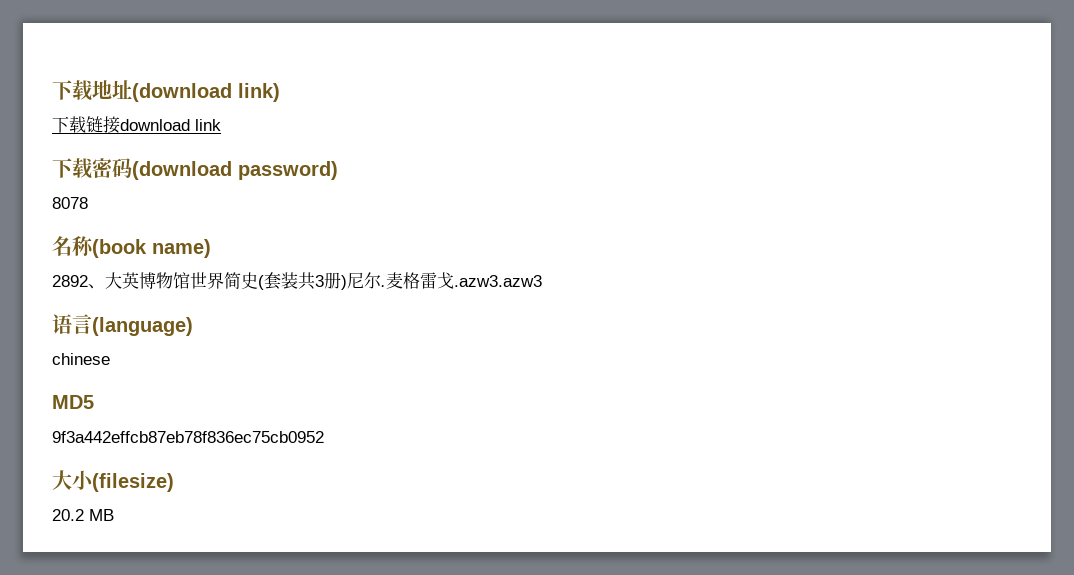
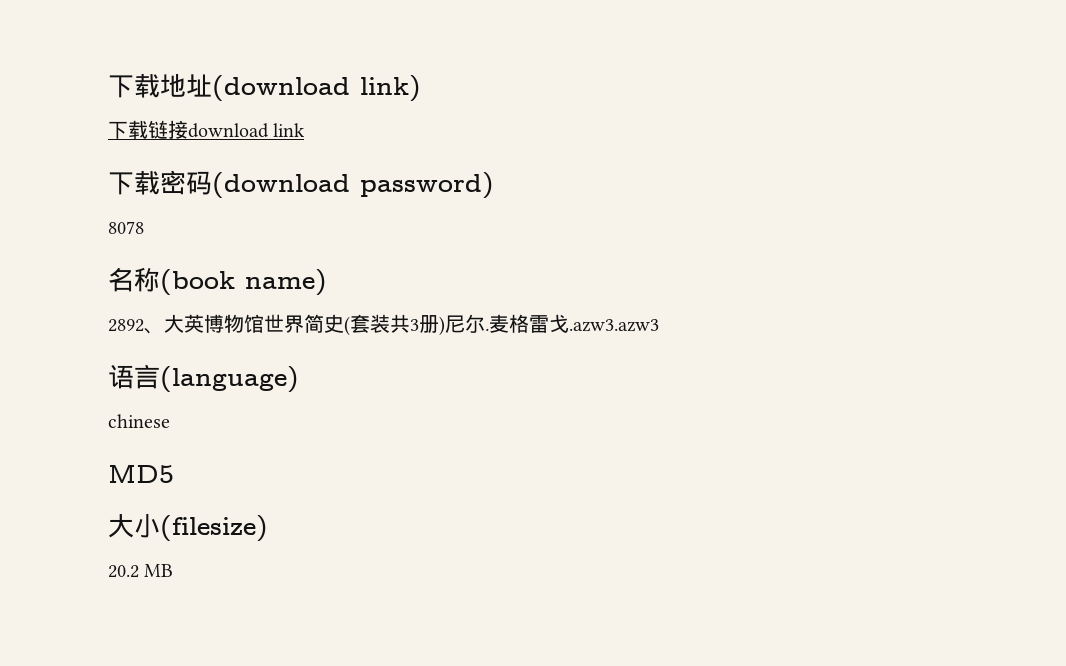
[52,431,324,443] // 9f3a442effcb87eb78f836ec75cb0952 -> (174, 473) none

